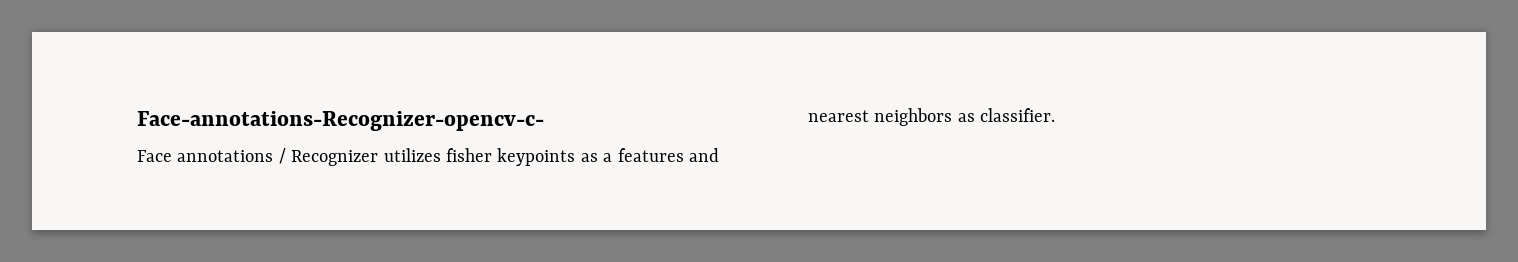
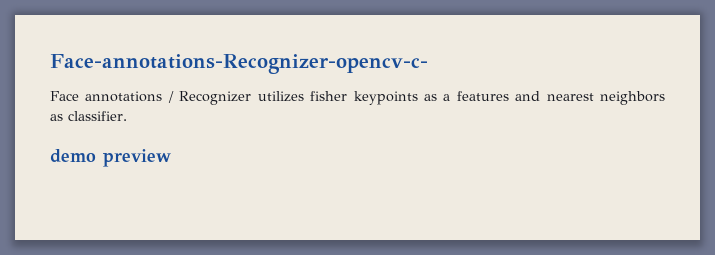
(1056, 115) none -> [50,149,171,167] // demo preview

